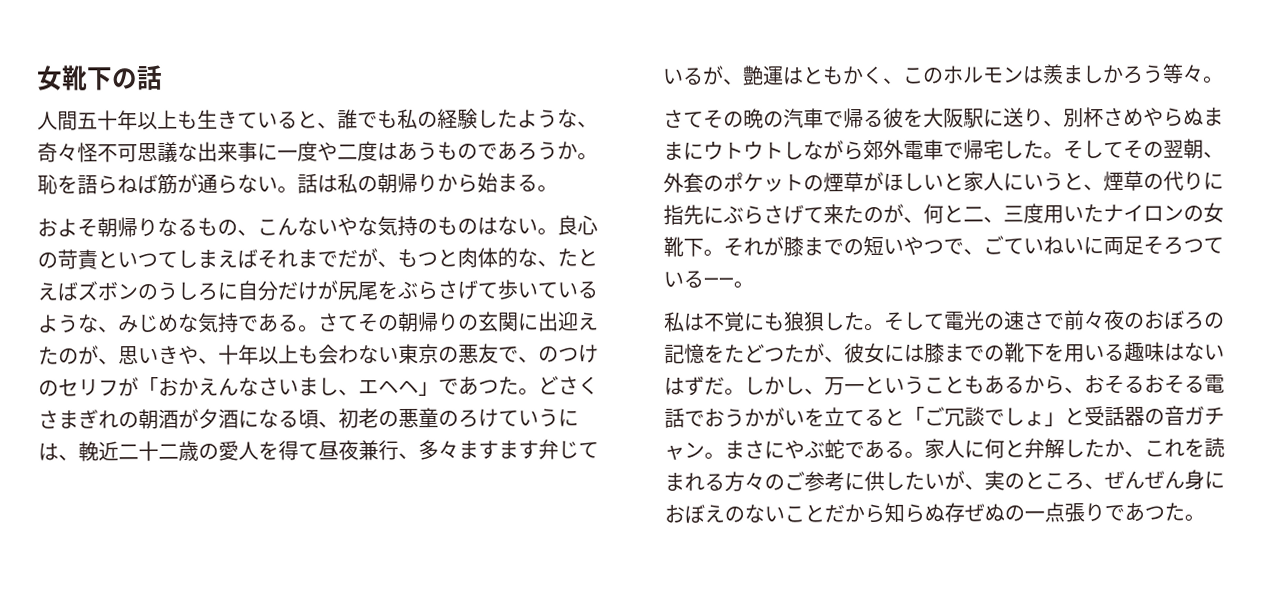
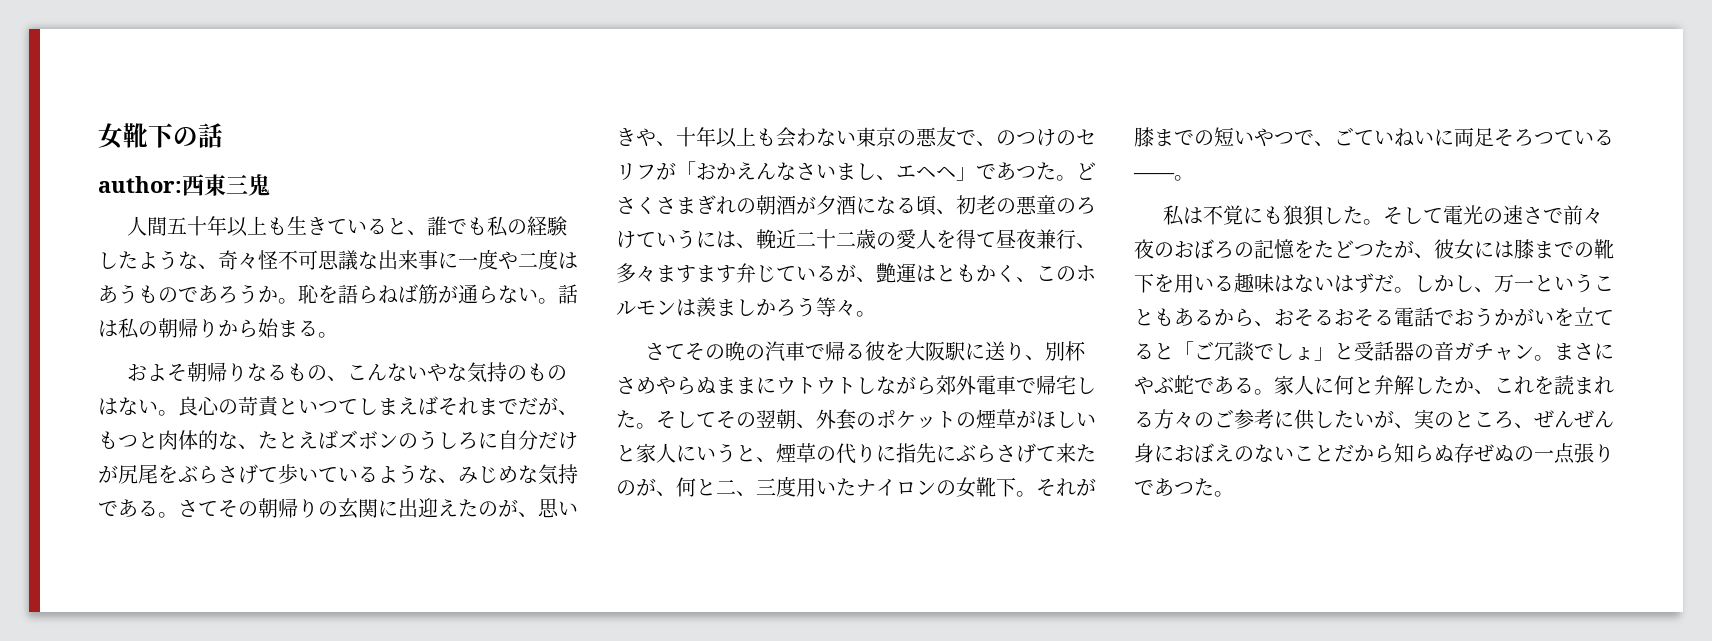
(163, 77) none -> [98,174,270,196] // author:西東三鬼

